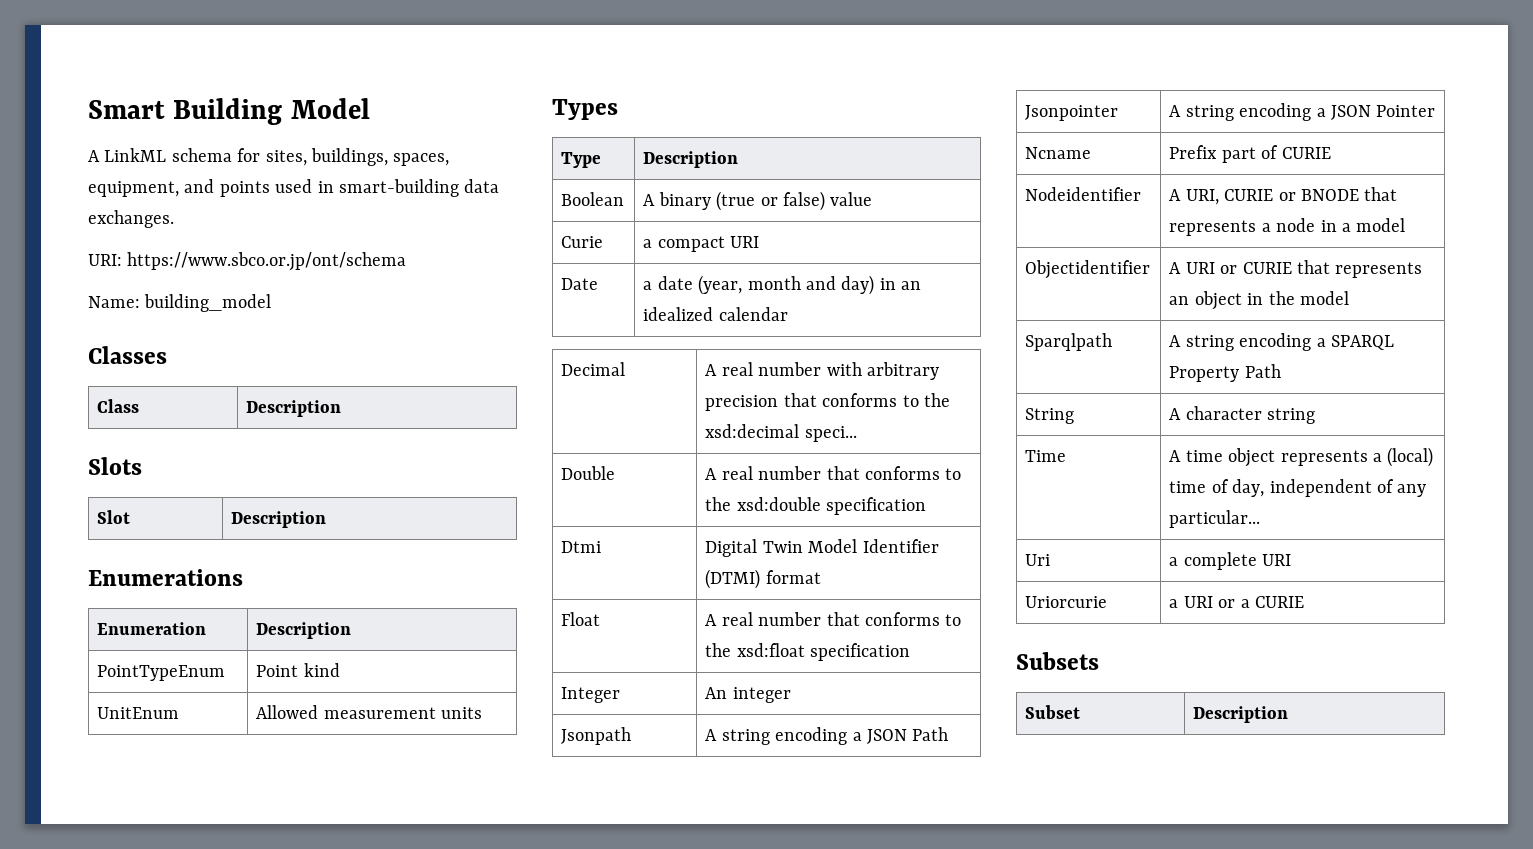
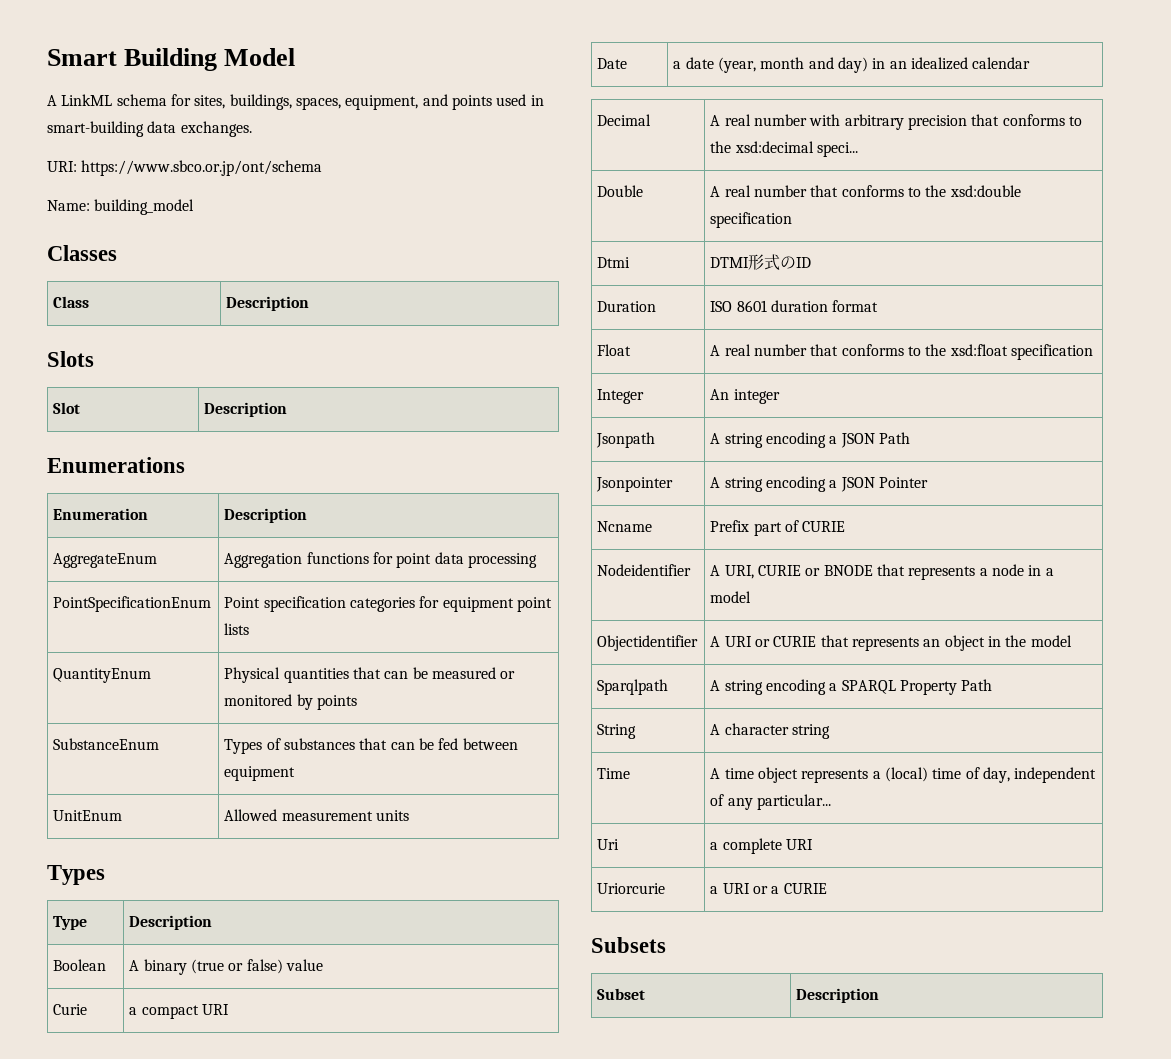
[97,665,226,681] [256,663,340,677] PointTypeEnum | Point kind -> [53,553,158,568] [224,552,538,568] [53,596,212,612] [224,596,553,612] [224,623,250,635] [53,668,152,683] [224,667,516,683] [224,694,358,710] [53,738,160,750] [224,738,518,754] [224,766,296,781] AggregateEnum | Aggregation functions for point data processing // PointSpecificationEnum | Point specification categories for equipment point lists // QuantityEnum | Physical quantities that can be measured or monitored by points // SubstanceEnum | Types of substances that can be fed between equipment
[705,539,939,557] [705,569,761,589] Digital Twin Model Identifier (DTMI) -> [710,254,812,270] [597,301,657,312] [710,300,829,312] DTMI形式のID // Duration | ISO 8601 duration

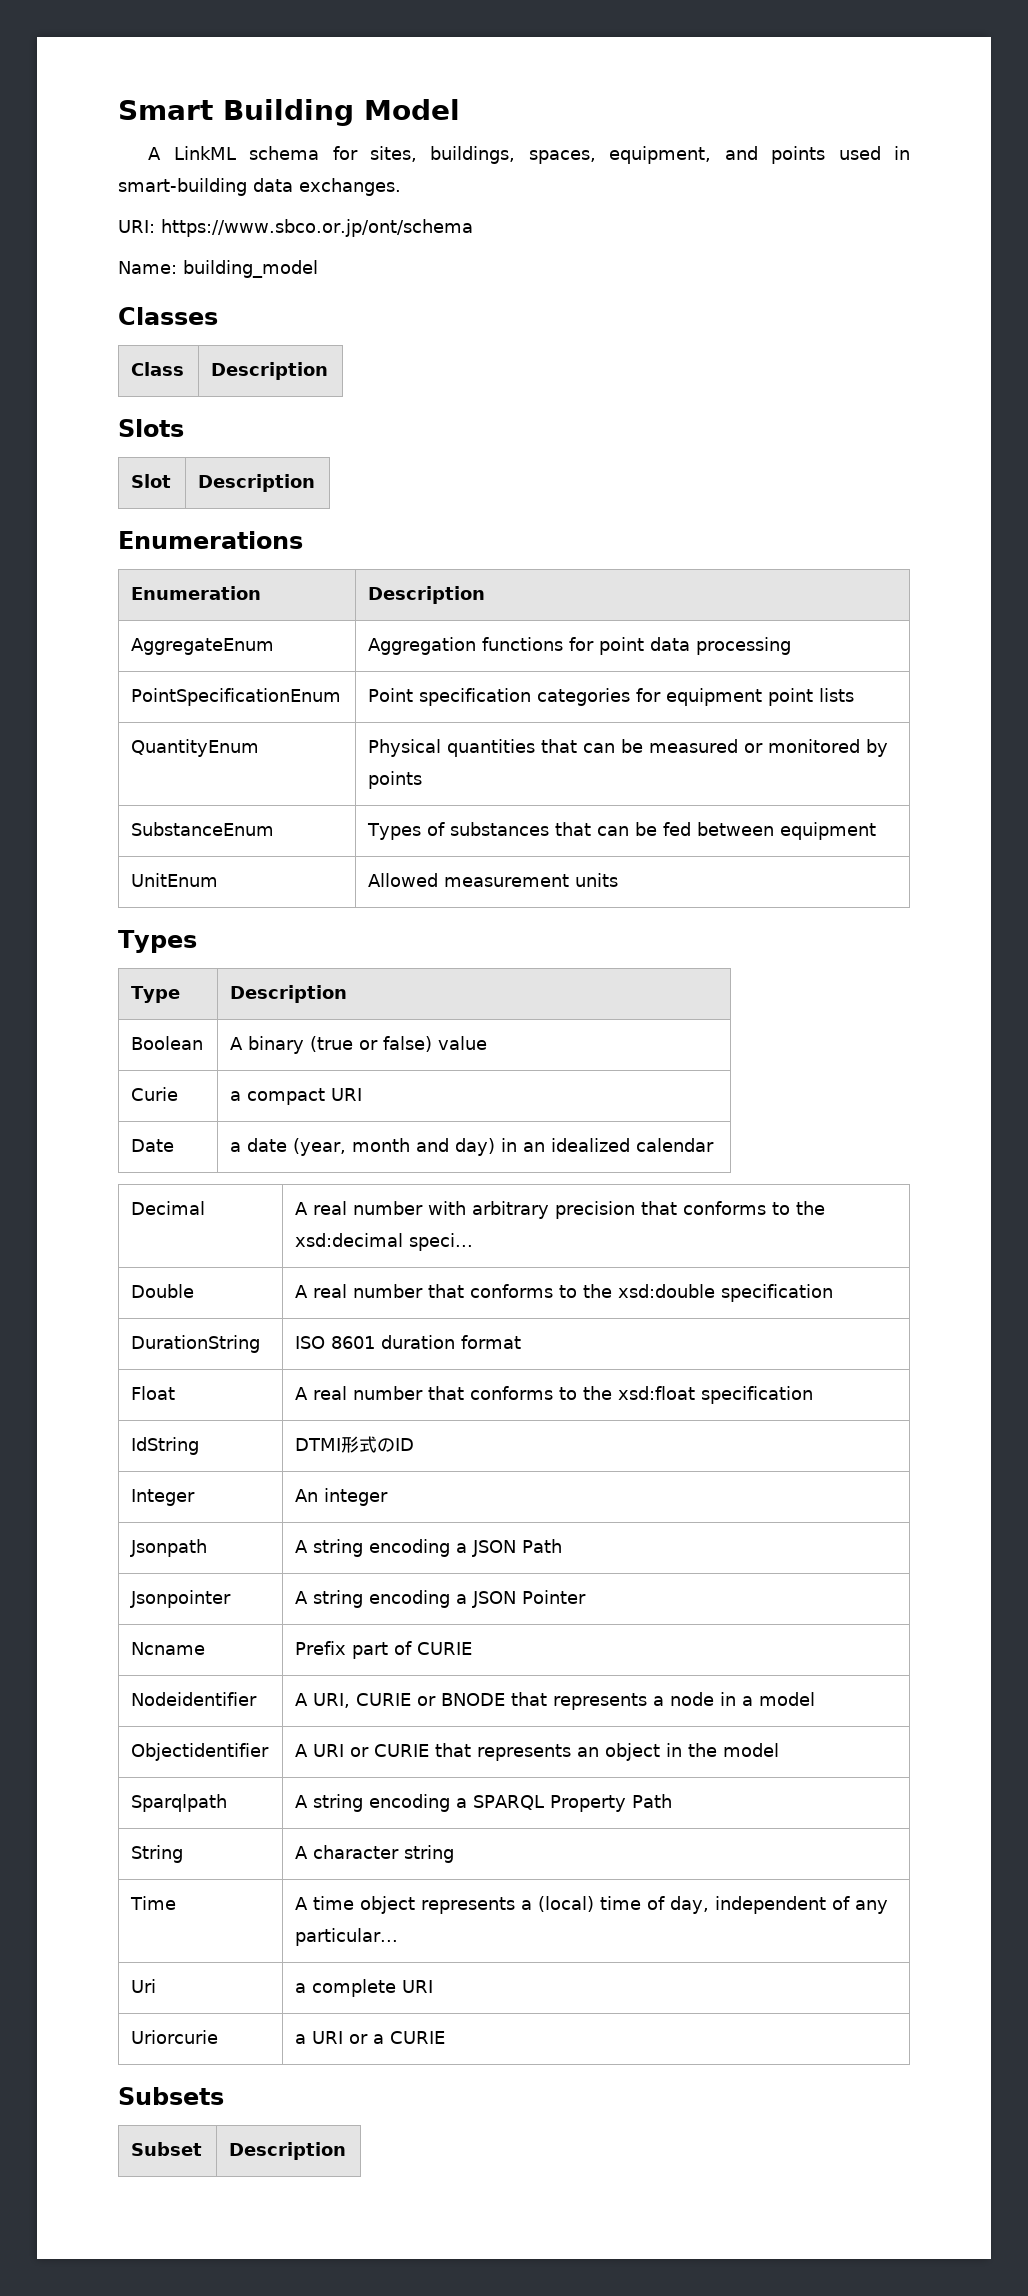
[597,257,631,268] [710,254,812,270] [597,301,657,312] Dtmi | DTMI形式のID // Duration -> [131,1335,261,1353] DurationString
(1093, 352) none -> [131,1437,200,1455] [295,1436,415,1453] // IdString | DTMI形式のID

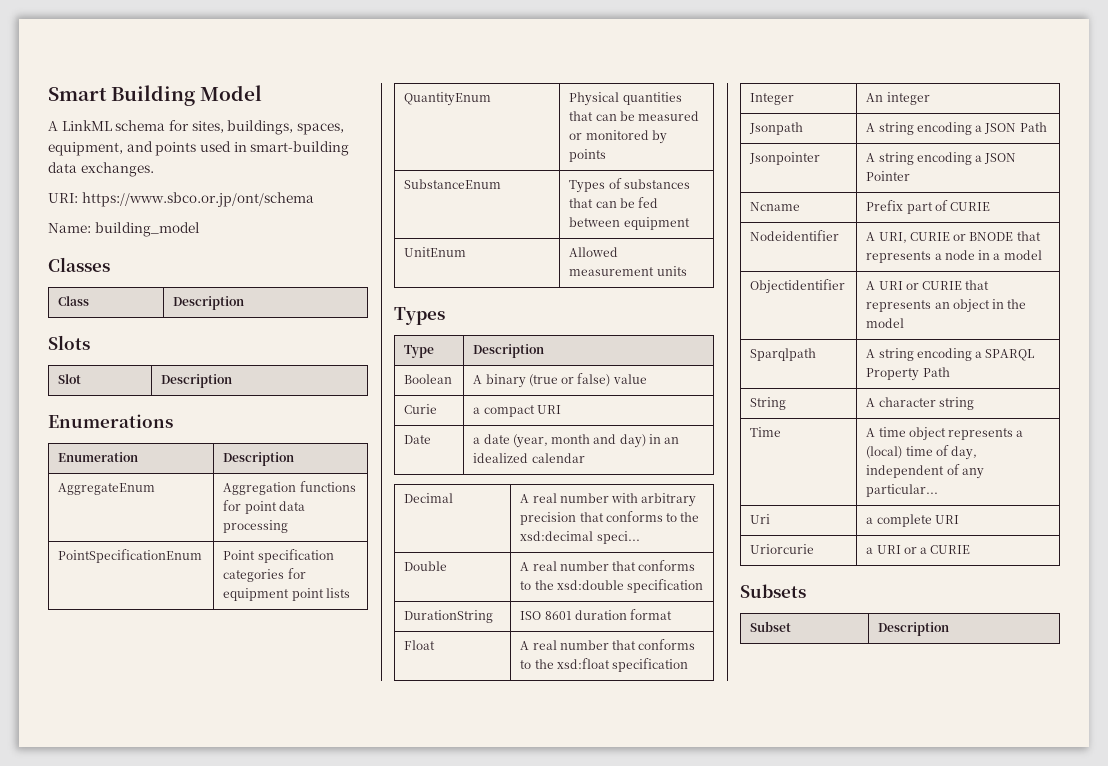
[131,1437,200,1455] [295,1436,415,1453] // IdString | DTMI形式のID -> (689, 665) none

